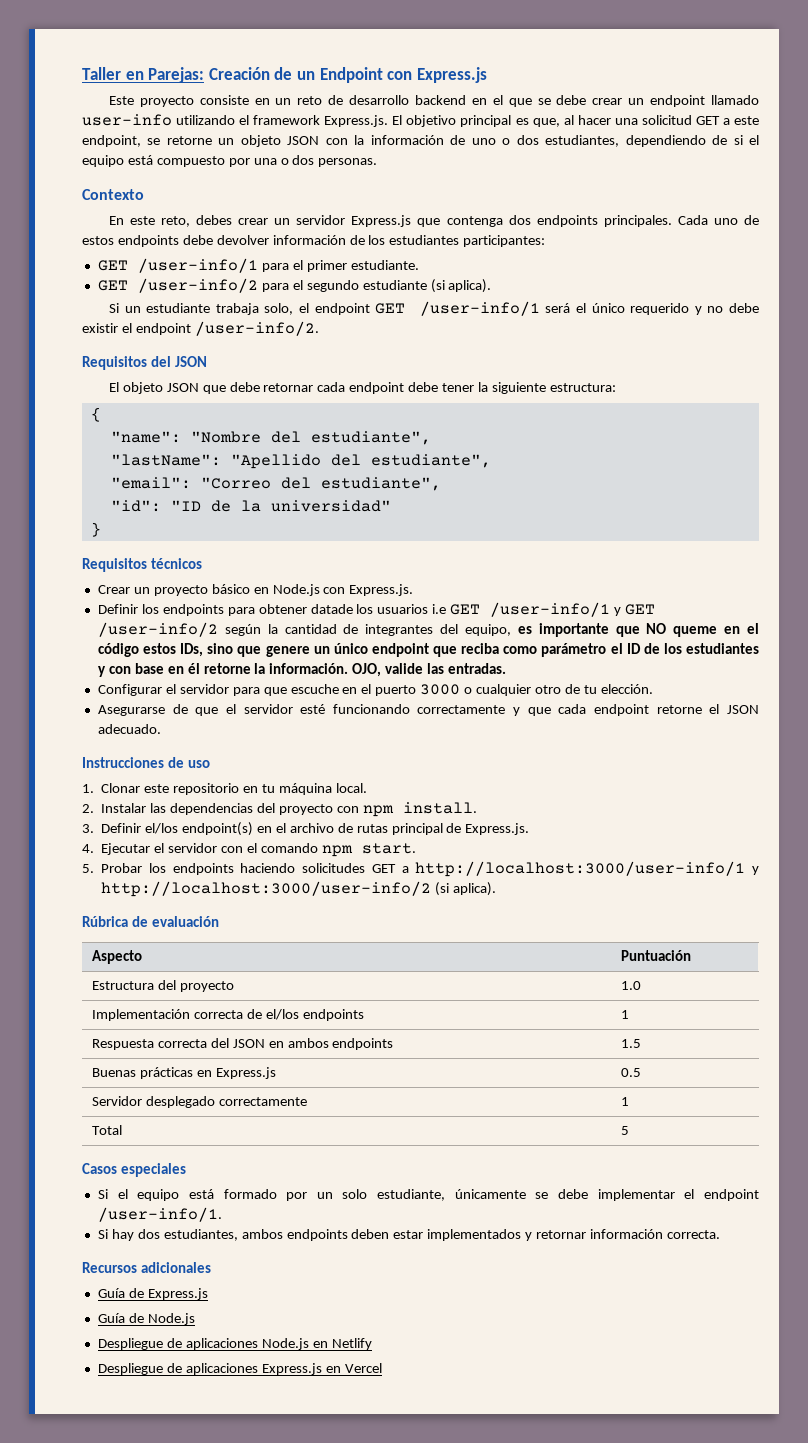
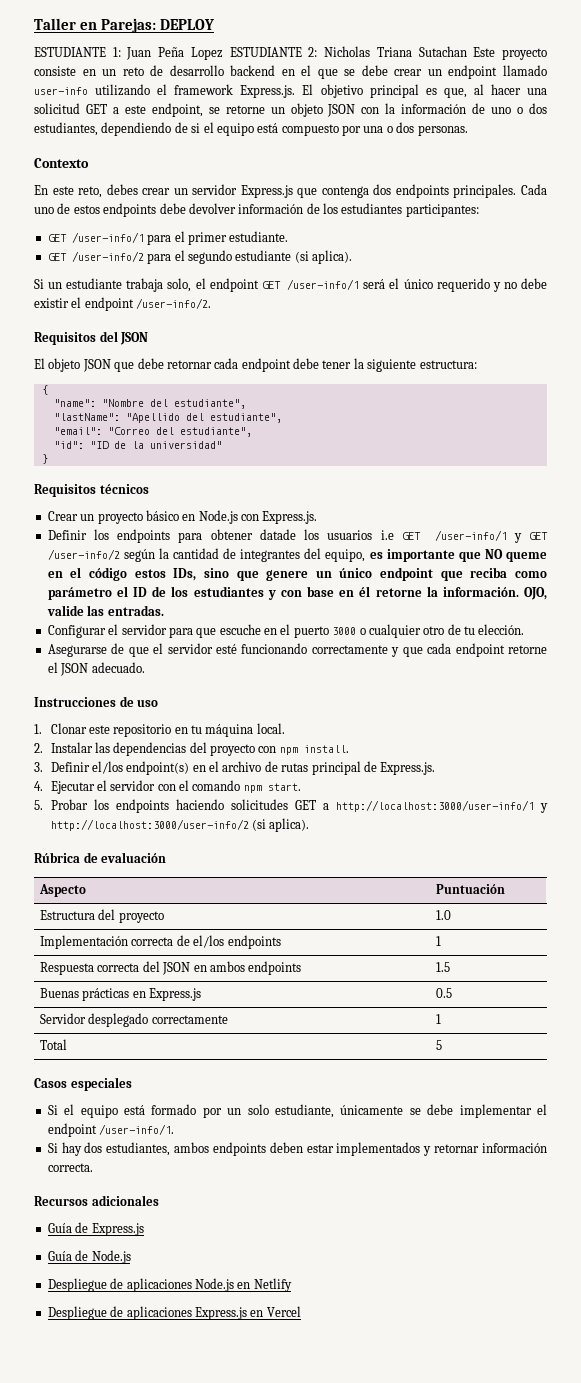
[208,67,487,83] Creación de un Endpoint con Express.js // -> [159,19,214,30] [34,46,467,60] DEPLOY // ESTUDIANTE 1: Juan Peña Lopez ESTUDIANTE 2: Nicholas Triana Sutachan

